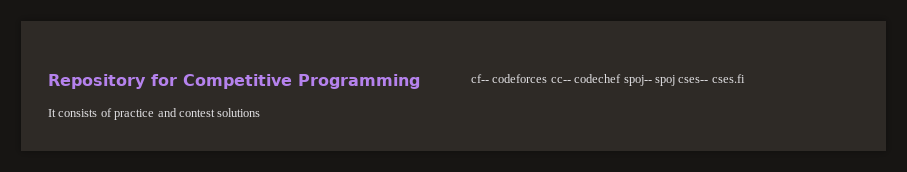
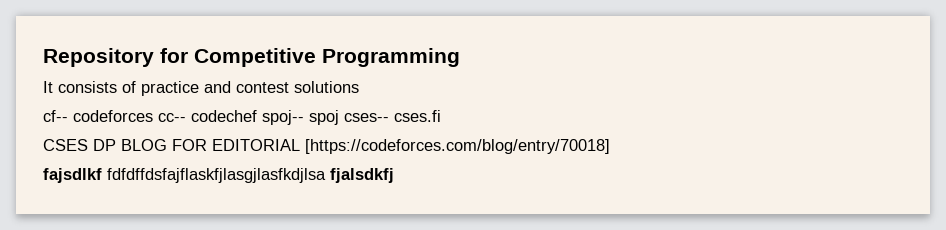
(745, 78) none -> [43,139,610,154] [43,168,394,183] // CSES DP BLOG FOR EDITORIAL [https://codeforces.com/blog/entry/70018] // fajsdlkf fdfdffdsfajflaskfjlasgjlasfkdjlsa fjalsdkfj

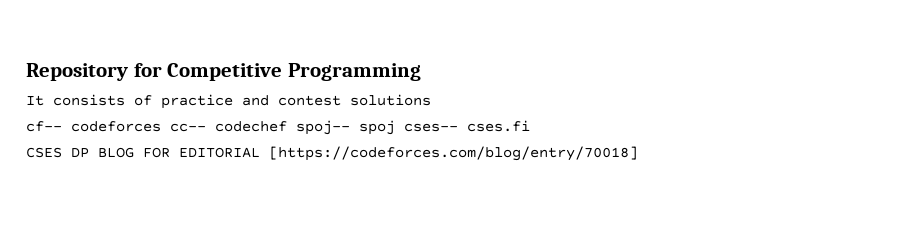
[43,168,394,183] // fajsdlkf fdfdffdsfajflaskfjlasgjlasfkdjlsa fjalsdkfj -> (638, 153) none

